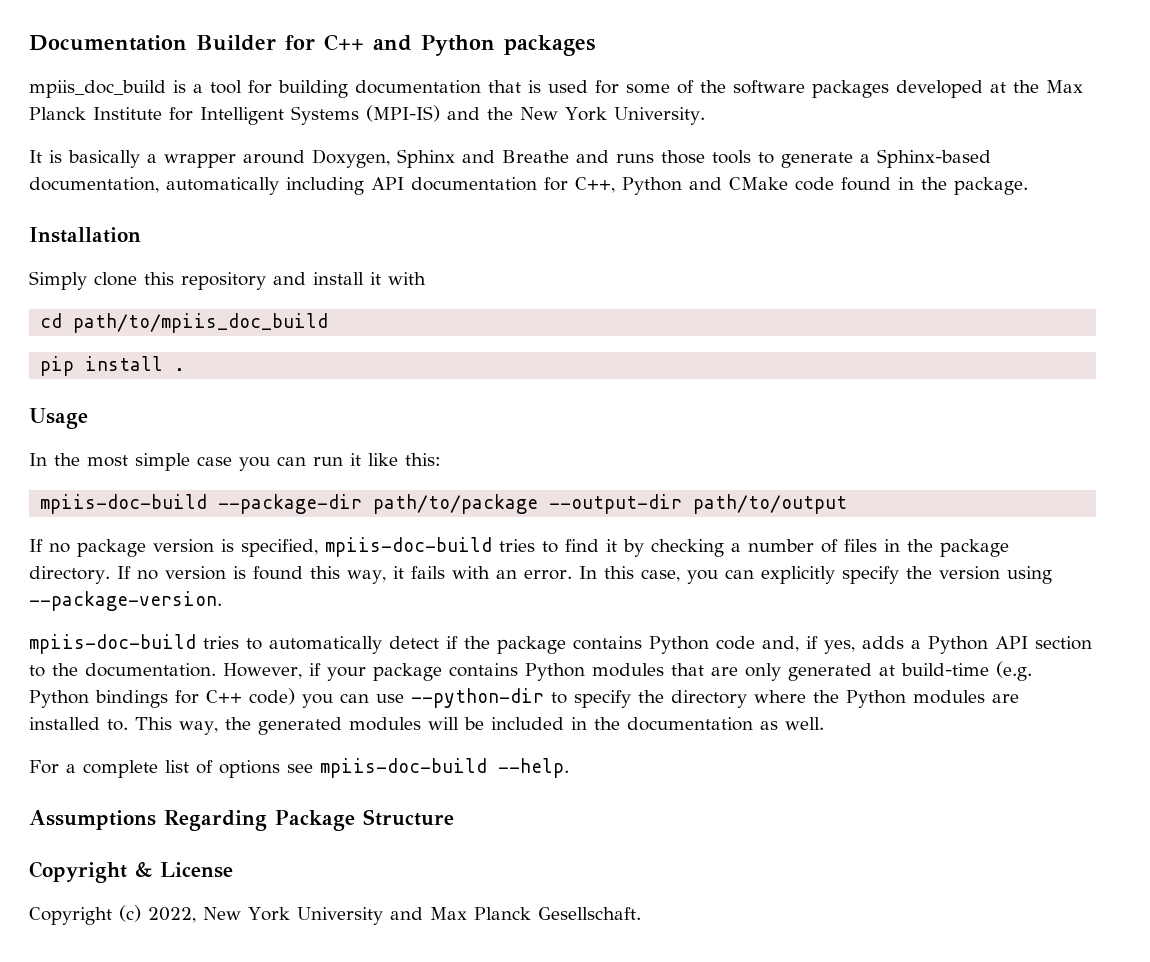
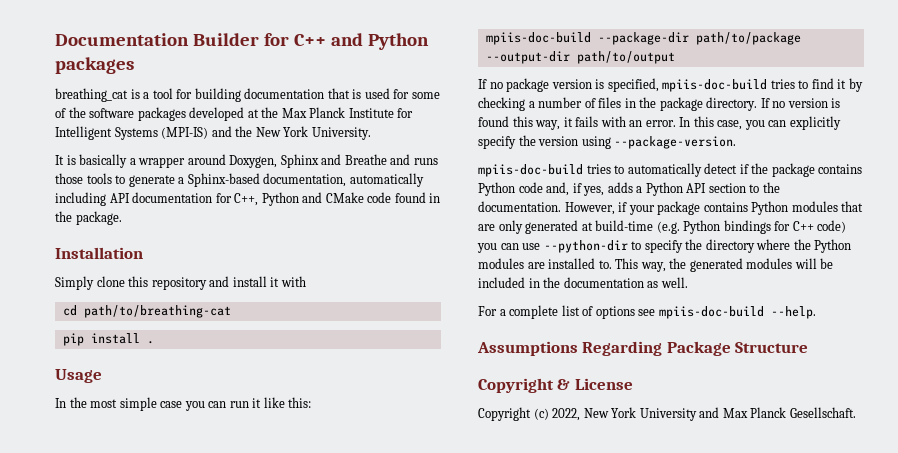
[29,80,166,98] mpiis_doc_build -> [55,88,128,102] breathing_cat
[73,313,329,333] path/to/mpiis_doc_build -> [83,305,231,318] path/to/breathing-cat

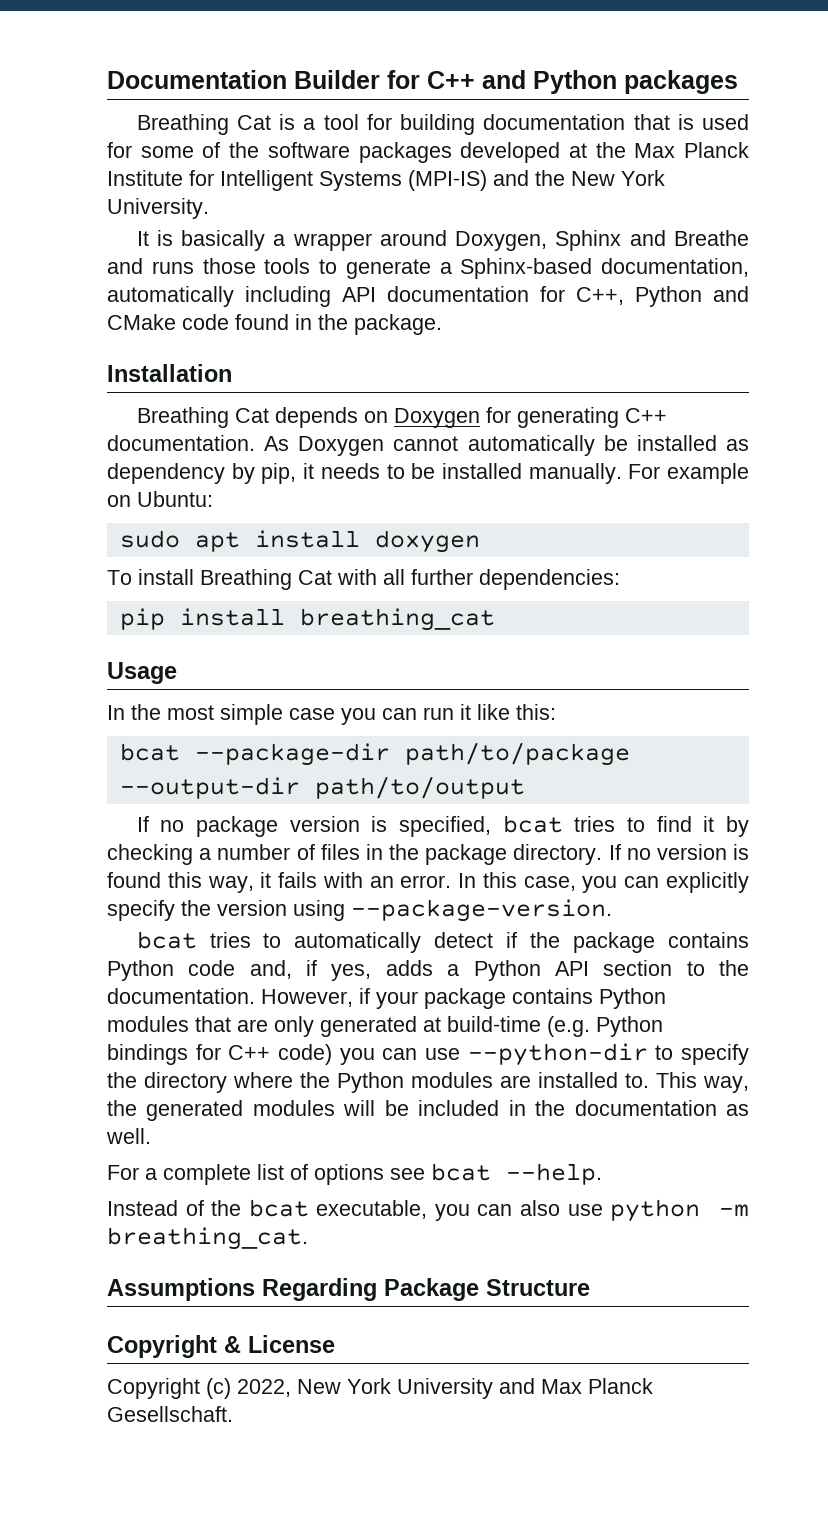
[55,88,128,102] breathing_cat -> [136,114,271,135] Breathing Cat
[55,276,306,290] [62,305,231,318] Simply clone this repository and install it with // cd path/to/breathing-cat -> [136,407,667,428] [107,435,749,456] [107,463,749,484] [107,491,213,507] [119,530,480,553] [107,569,620,590] Breathing Cat depends on Doxygen for generating C++ documentation. As Doxygen cannot automatically be installed as dependency by pip, it needs to be installed manually. For example on Ubuntu: // sudo apt install doxygen // To install Breathing Cat with all further dependencies:
[146,341,154,344] . -> [299,608,495,631] breathing_cat
[485,32,591,45] mpiis-doc-build -> [119,743,180,761] bcat
[662,79,768,92] mpiis-doc-build -> [502,815,563,833] bcat
[478,164,583,177] mpiis-doc-build -> [136,931,197,949] bcat
[658,306,764,319] mpiis-doc-build -> [431,1163,491,1181] bcat
(816, 312) none -> [107,1199,750,1222] [107,1227,308,1250] // Instead of the bcat executable, you can also use python -m breathing_cat.

